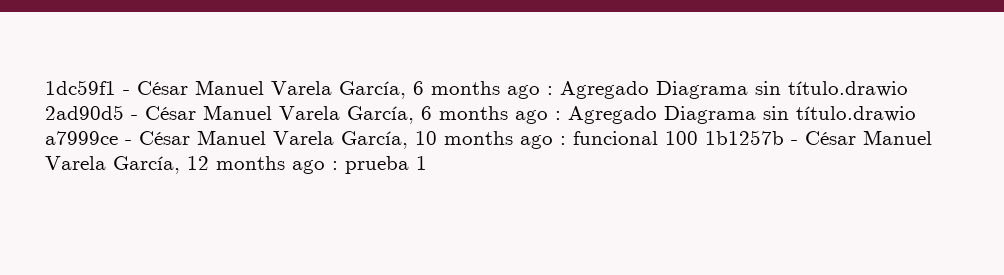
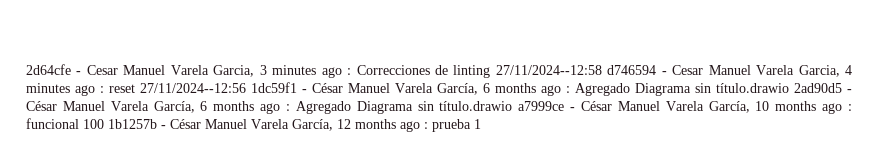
(45, 87) none -> [26,64,853,78] [26,83,246,96] 2d64cfe - Cesar Manuel Varela Garcia, 3 minutes ago : Correcciones de linting 27/11/2024--12:58 d746594 - Cesar Manuel Varela Garcia, 4 minutes ago : reset 27/11/2024--12:56

